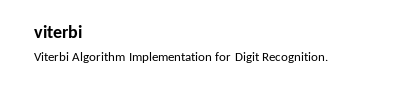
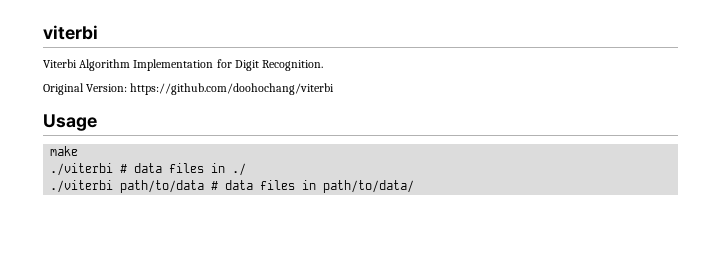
(328, 57) none -> [43,83,335,95] [43,114,97,131] [50,146,79,156] [50,163,247,176] [50,180,415,193] // Original Version: https://github.com/doohochang/viterbi // Usage // make // ./viterbi # data files in ./ // ./viterbi path/to/data # data files in path/to/data/

